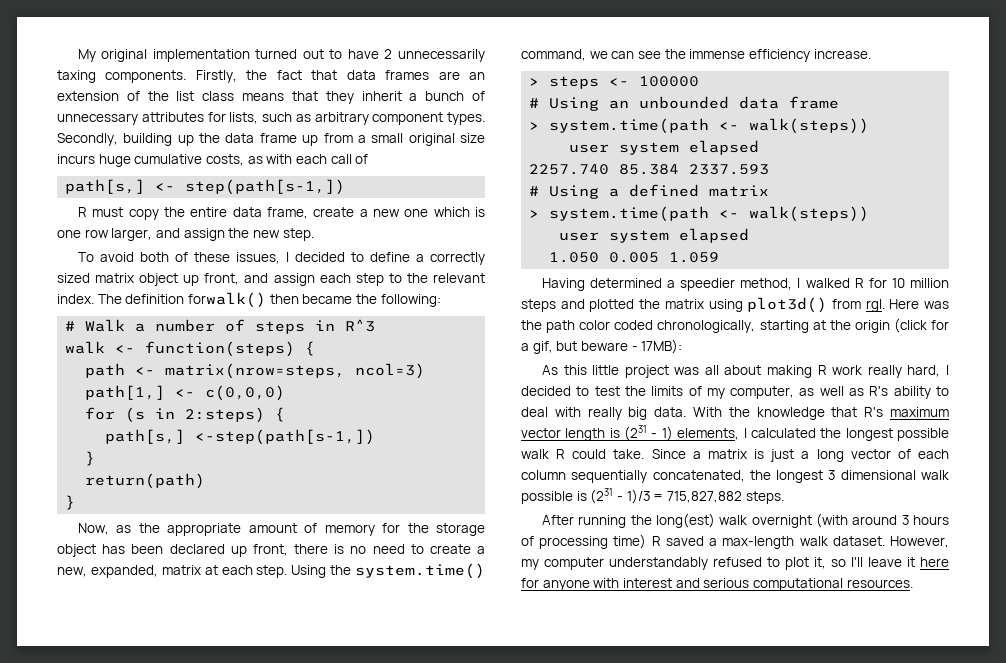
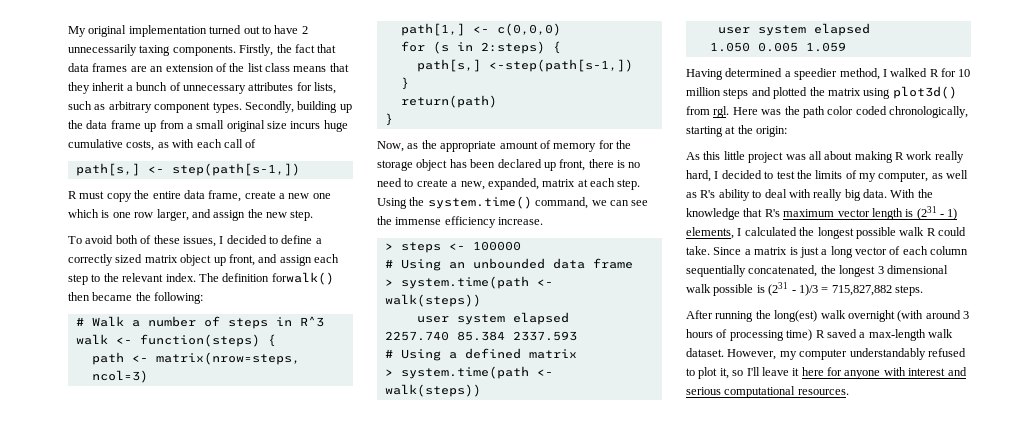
[854,318,950,333] [521,339,683,354] origin (click for a gif, but beware - 17MB): -> [756,126,788,137] origin:

